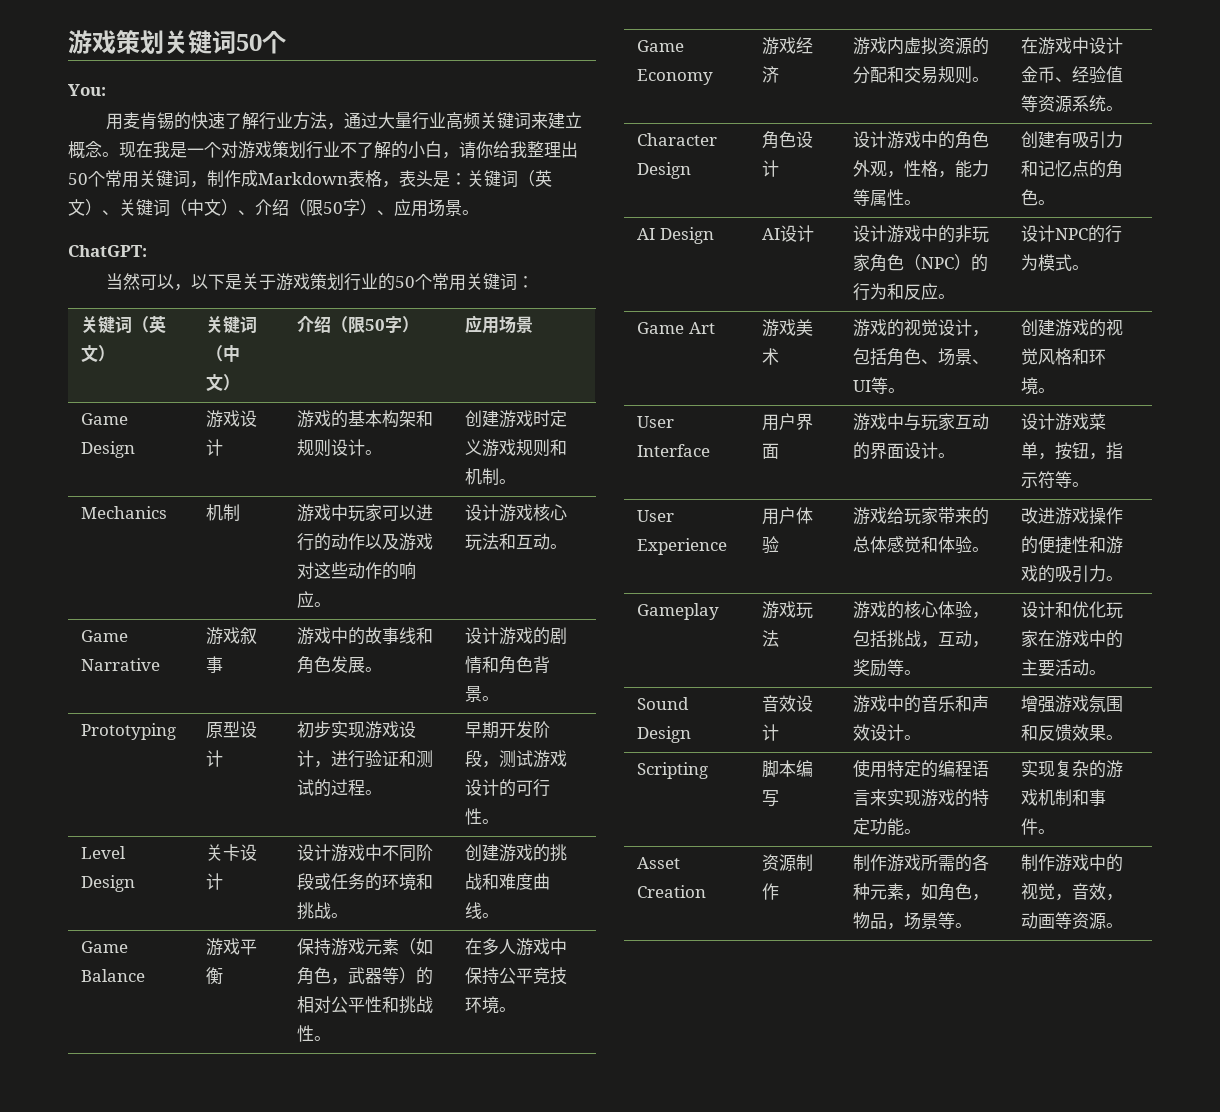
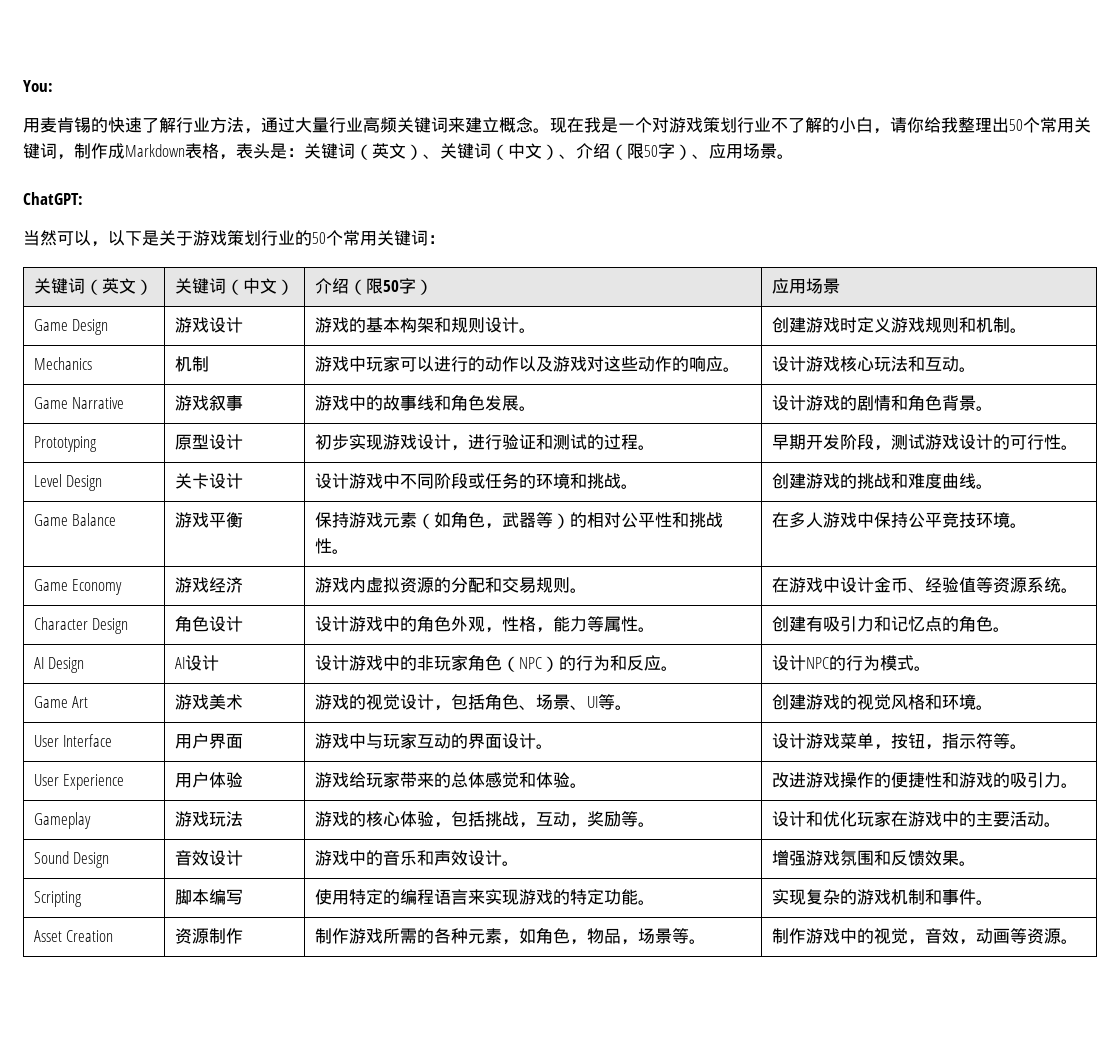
[68,30,286,54] 游戏策划关键词50个 // -> (23, 86) none

